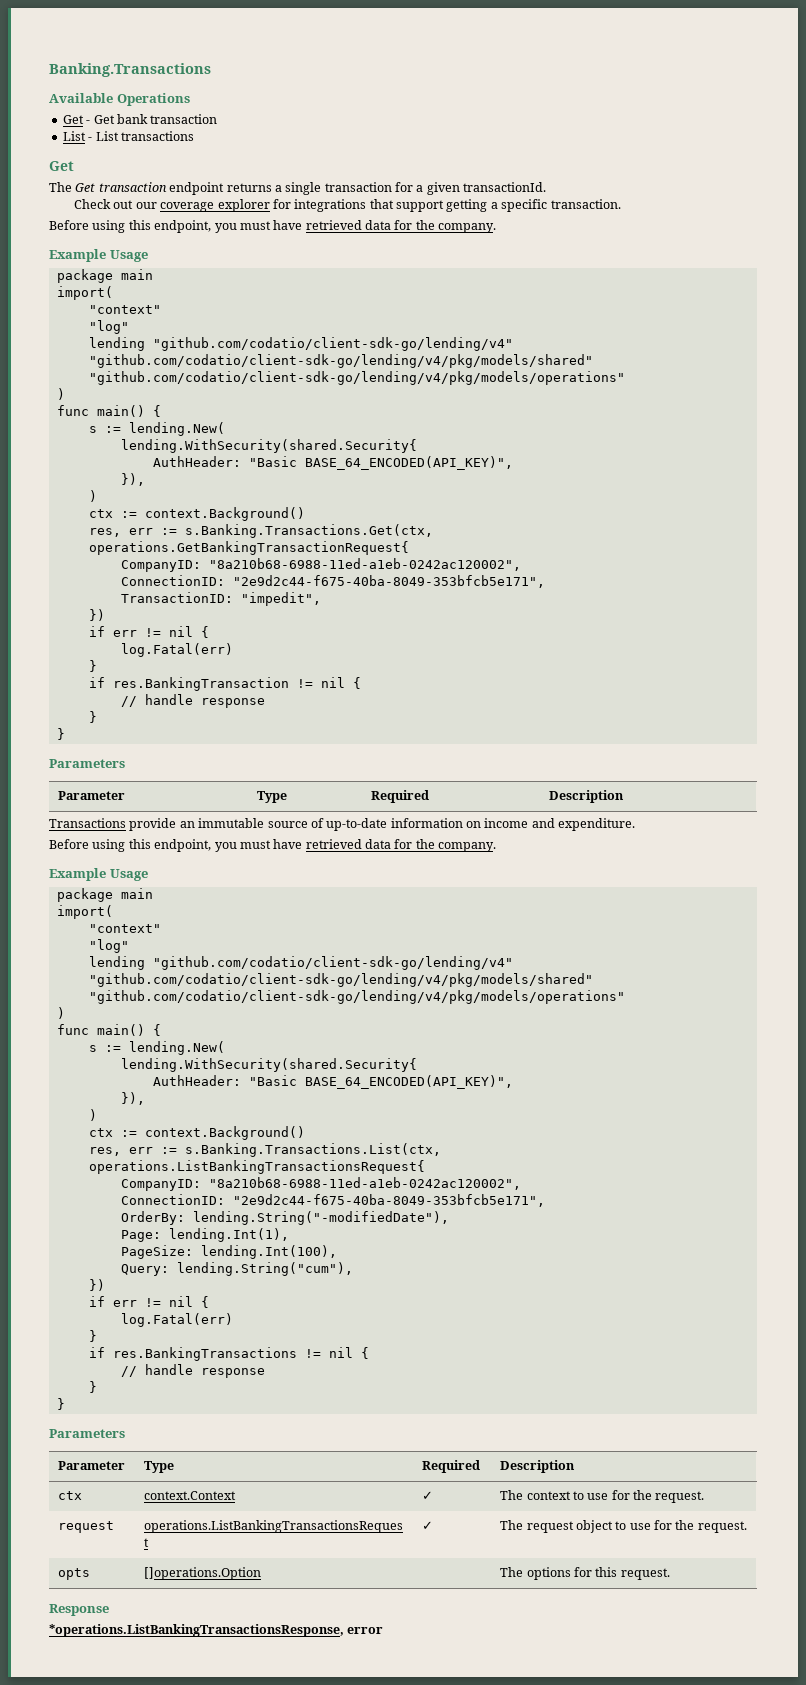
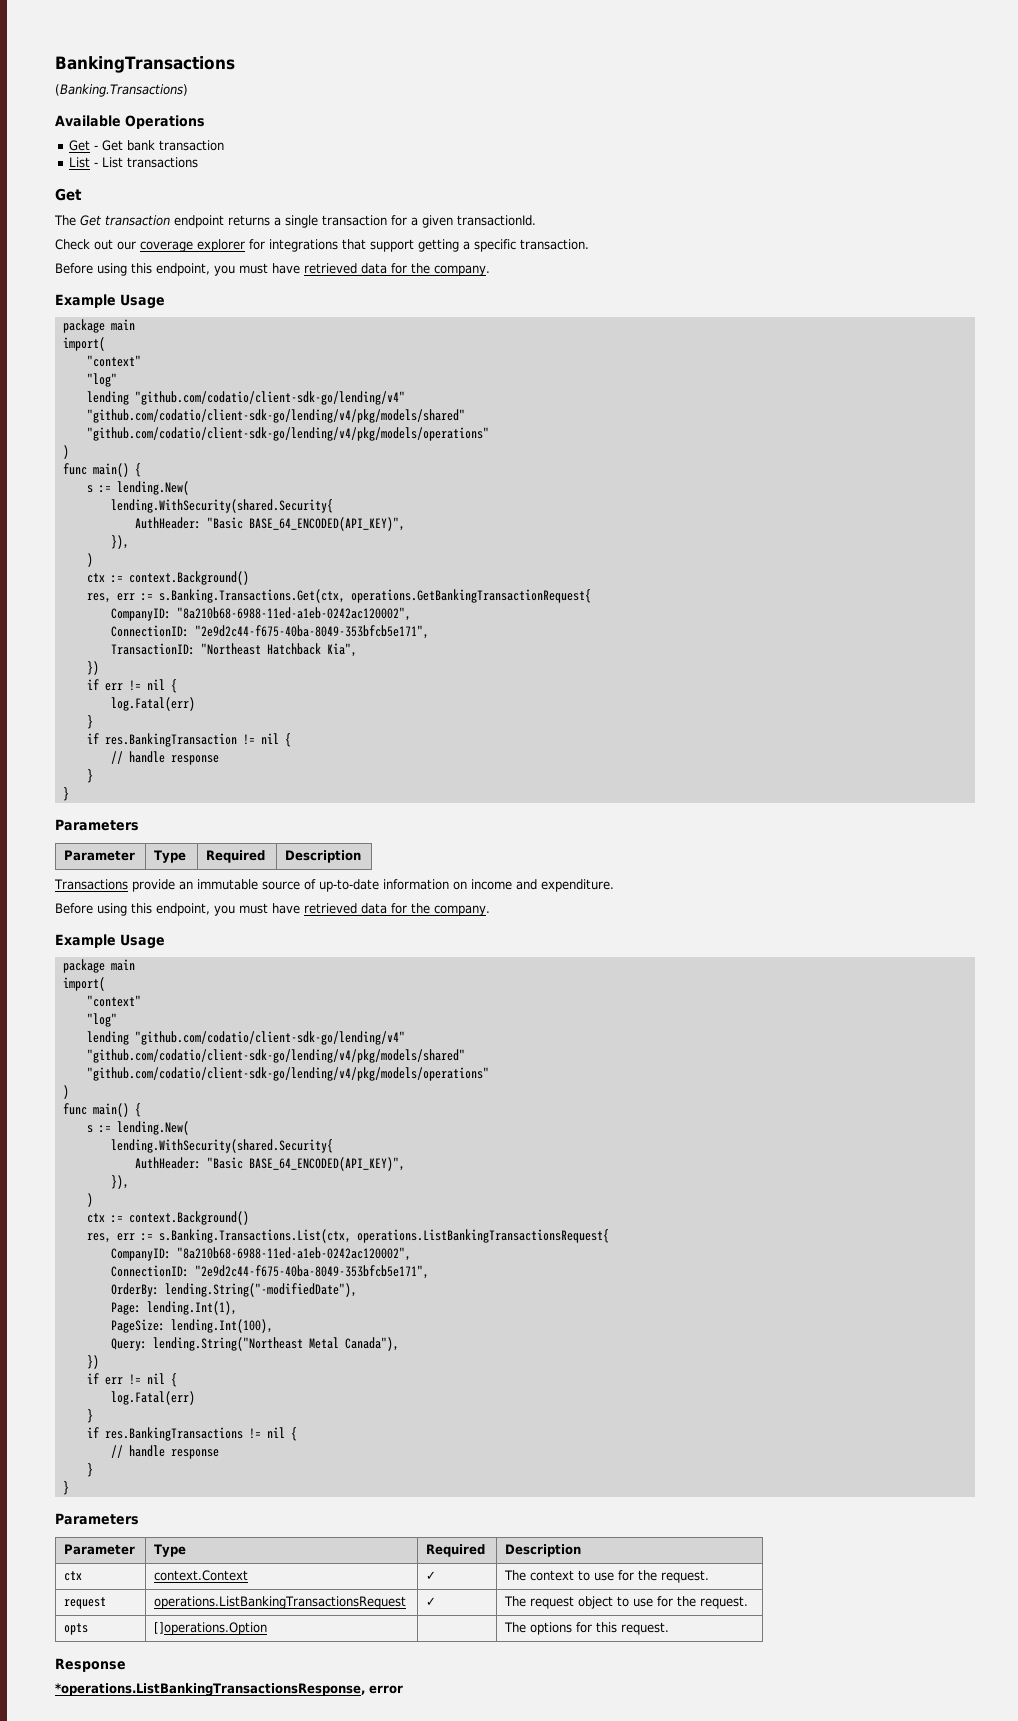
[49,63,211,77] Banking.Transactions -> [55,56,235,73] [55,84,188,97] BankingTransactions // (Banking.Transactions)
[240,592,321,606] "impedit", -> [200,643,357,657] "Northeast Hatchback Kia",
[176,1262,353,1276] lending.String("cum"), -> [152,1337,399,1351] lending.String("Northeast Metal Canada"),

